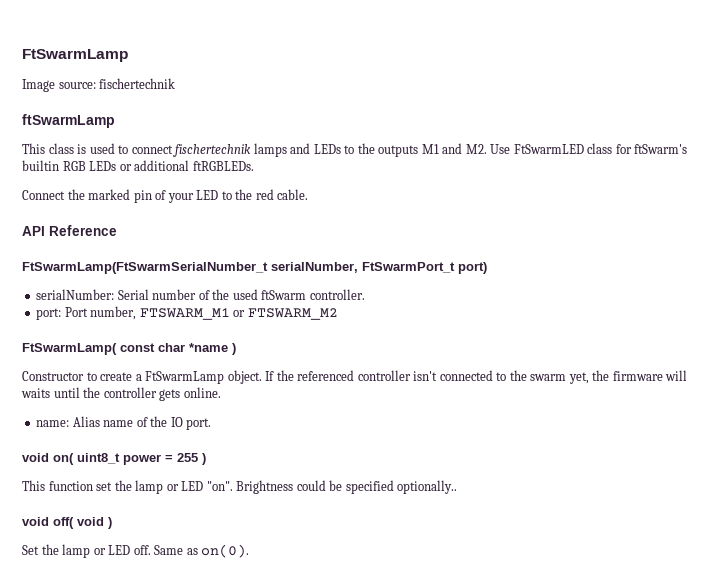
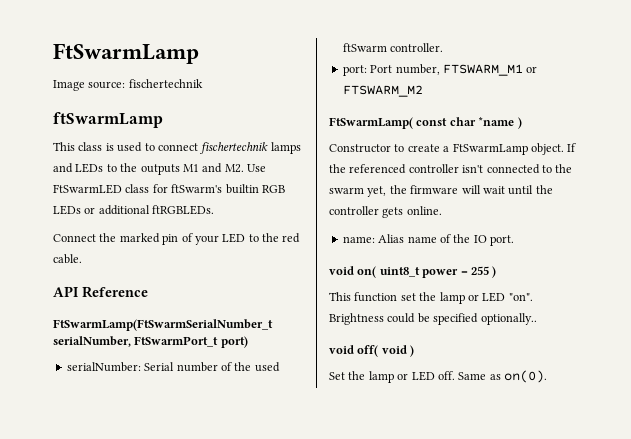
[21,388,50,398] waits -> [482,186,505,194] wait

